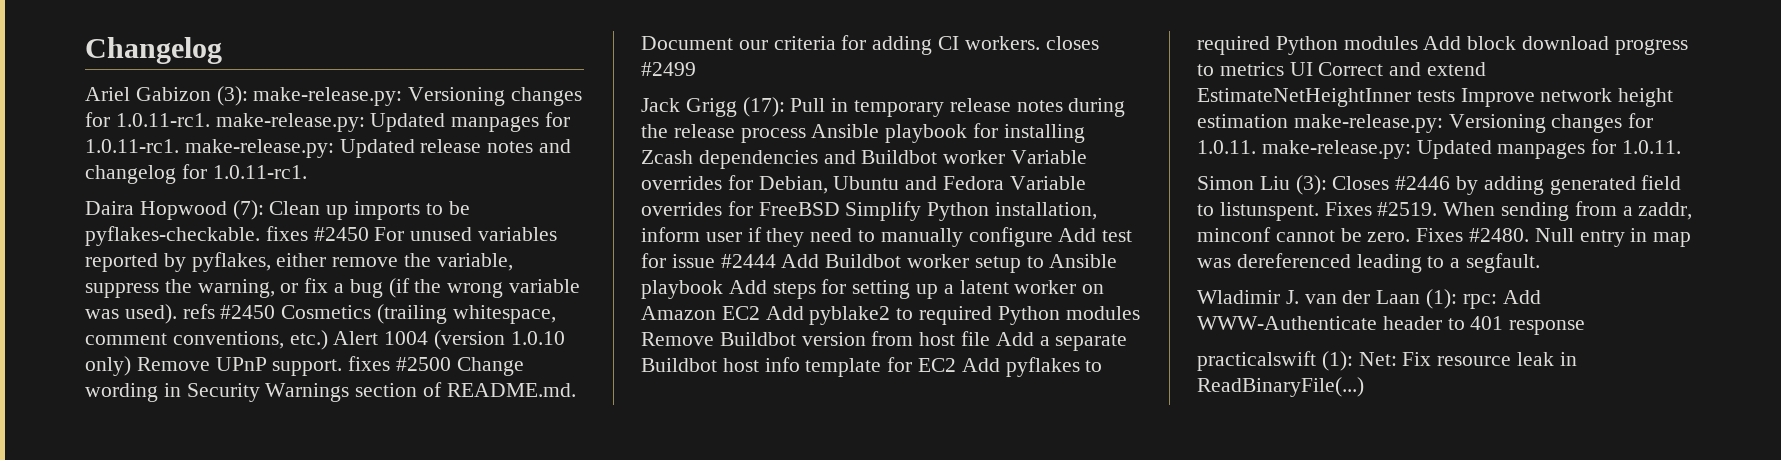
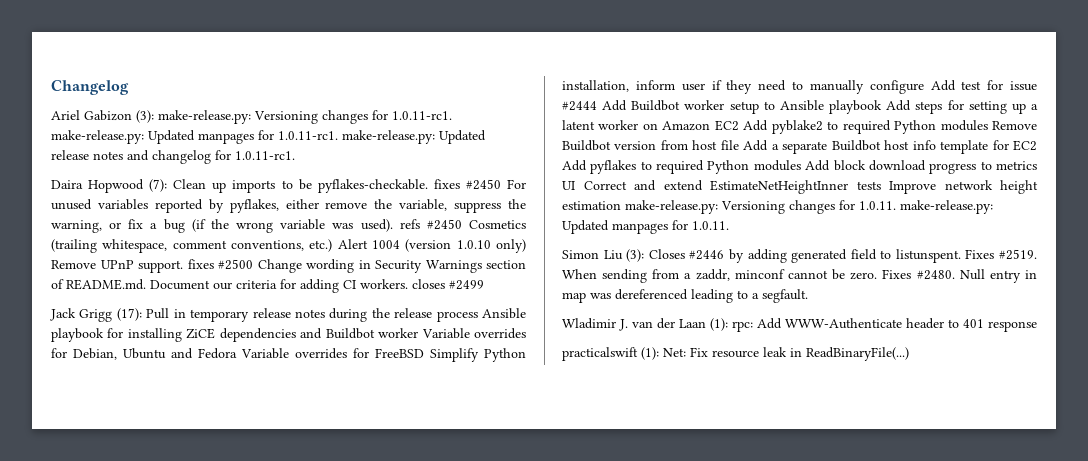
[641,150,693,164] Zcash -> [186,328,216,339] ZiCE

